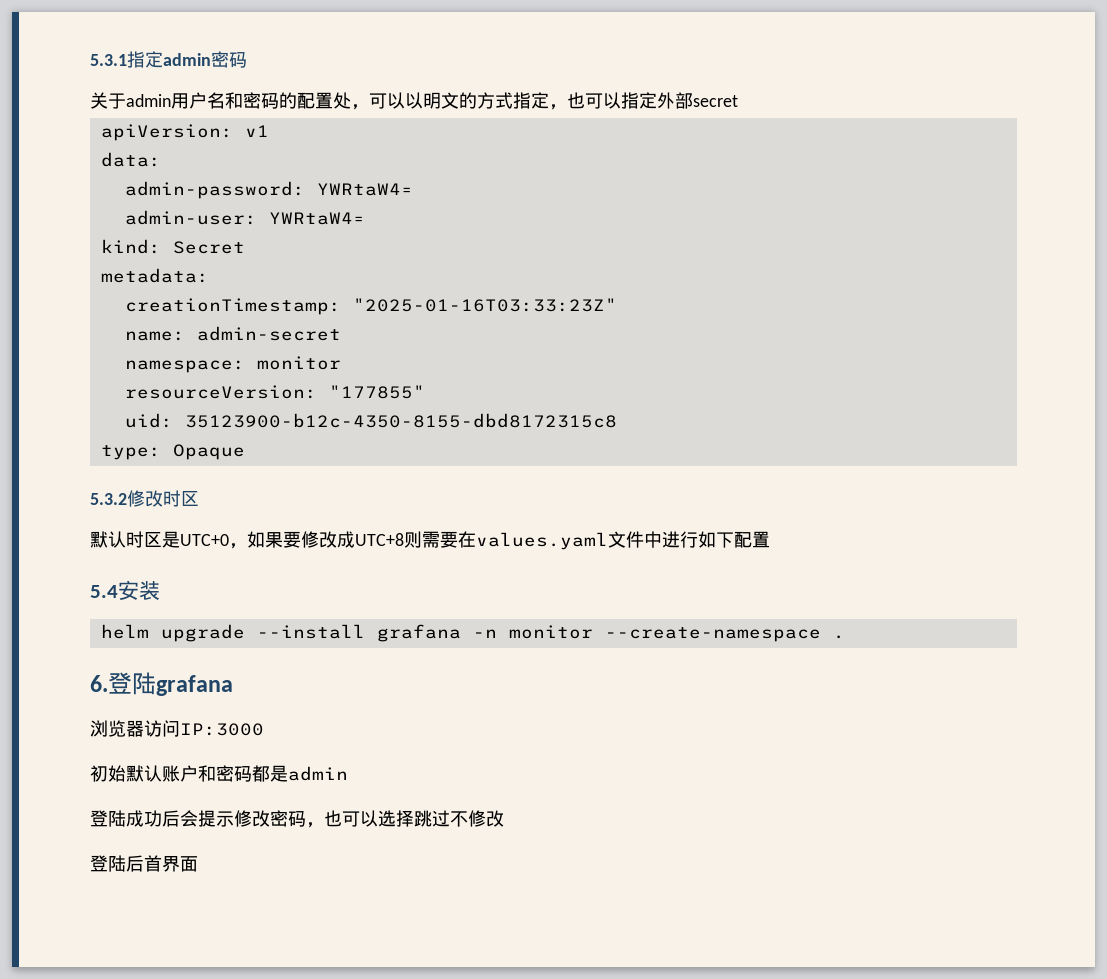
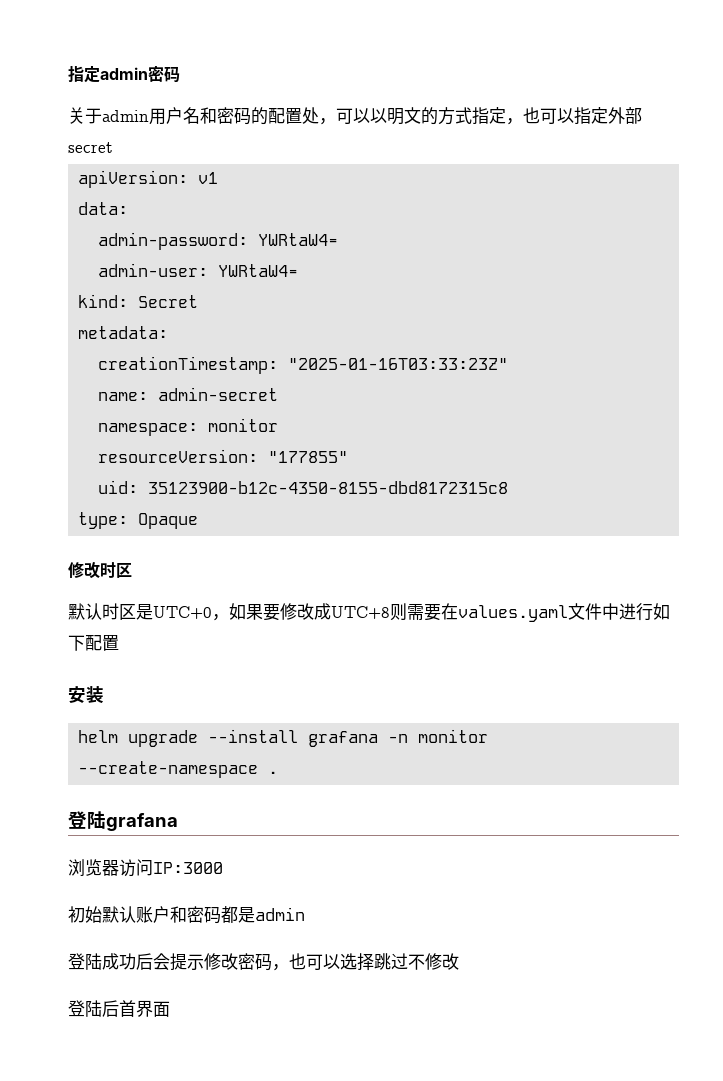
[90,54,127,66] 5.3.1 -> (68, 74) none
[90,493,127,505] 5.3.2 -> (199, 521) none
[90,585,118,598] 5.4 -> (119, 643) none
[90,675,108,692] 6. -> (279, 772) none

